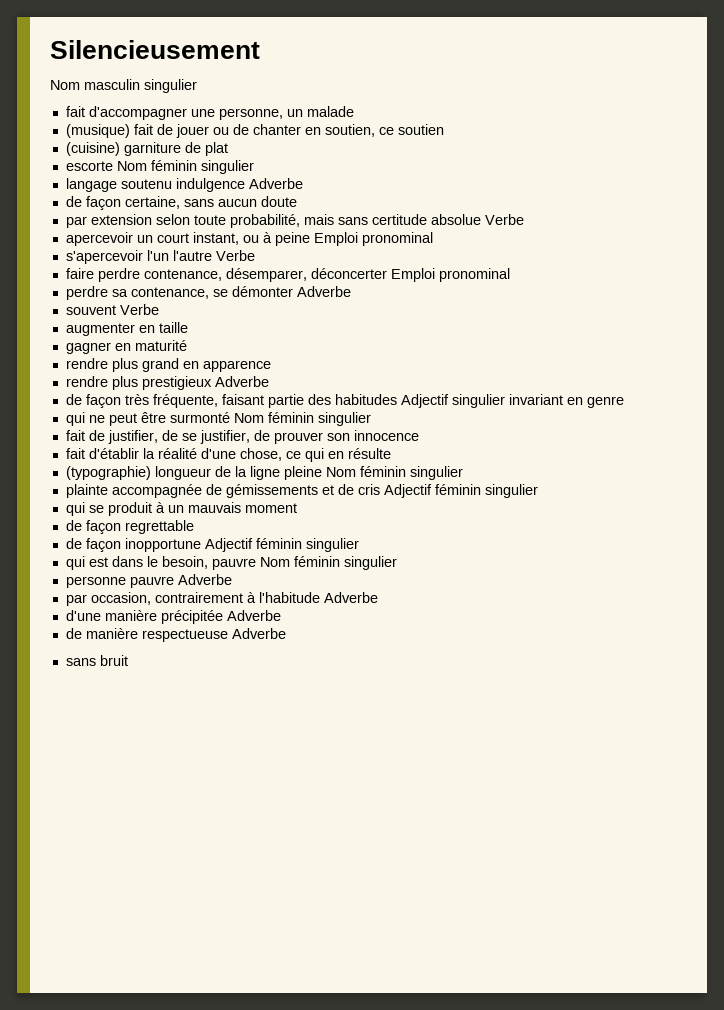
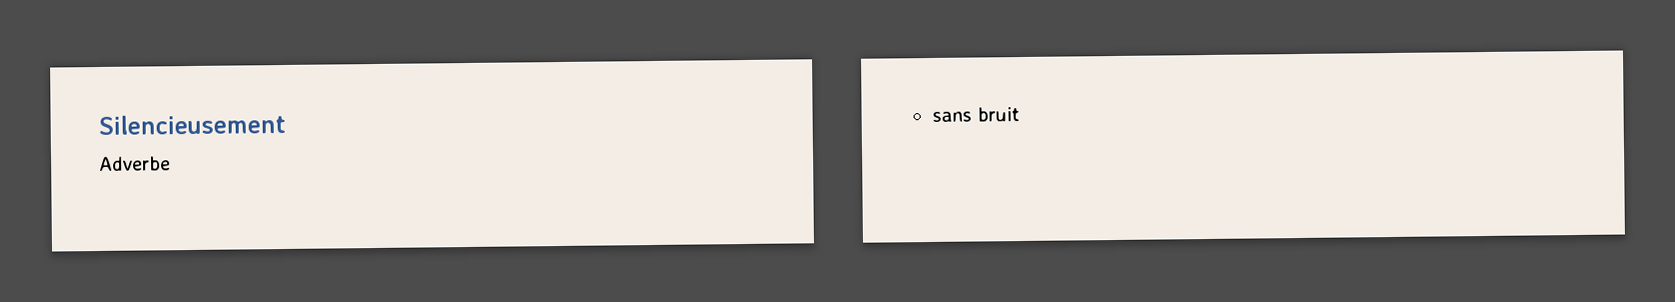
[50,79,197,93] [65,106,354,120] [65,124,444,138] [65,142,228,156] [65,160,254,174] [65,178,303,192] [65,196,297,210] [65,214,524,228] [65,232,433,246] [65,250,255,264] [65,268,510,282] [65,286,351,300] [65,304,159,315] [65,322,188,336] [65,340,187,354] [65,358,271,372] [65,376,269,390] [65,394,624,408] [65,412,371,426] [65,430,419,444] [65,448,391,462] [65,466,463,480] [65,484,538,498] [65,502,297,516] [65,520,194,534] [65,538,359,552] [65,556,397,570] [65,574,232,588] [65,592,378,606] [65,610,281,624] [65,628,228,642] Nom masculin singulier // fait d'accompagner une personne, un malade // (musique) fait de jouer ou de chanter en soutien, ce soutien // (cuisine) garniture de plat // escorte Nom féminin singulier // langage soutenu indulgence Adverbe // de façon certaine, sans aucun doute // par extension selon toute probabilité, mais sans certitude absolue Verbe // apercevoir un court instant, ou à peine Emploi pronominal // s'apercevoir l'un l'autre Verbe // faire perdre contenance, désemparer, déconcerter Emploi pronominal // perdre sa contenance, se démonter Adverbe // souvent Verbe // augmenter en taille // gagner en maturité // rendre plus grand en apparence // rendre plus prestigieux Adverbe // de façon très fréquente, faisant partie des habitudes Adjectif singulier invariant en genre // qui ne peut être surmonté Nom féminin singulier // fait de justifier, de se justifier, de prouver son innocence // fait d'établir la réalité d'une chose, ce qui en résulte // (typographie) longueur de la ligne pleine Nom féminin singulier // plainte accompagnée de gémissements et de cris Adjectif féminin singulier // qui se produit à un mauvais moment // de façon regrettable // de façon inopportune Adjectif féminin singulier // qui est dans le besoin, pauvre Nom féminin singulier // personne pauvre Adverbe // par occasion, contrairement à l'habitude Adverbe // d'une manière précipitée Adverbe // de manière respectueuse -> (286, 124) none

